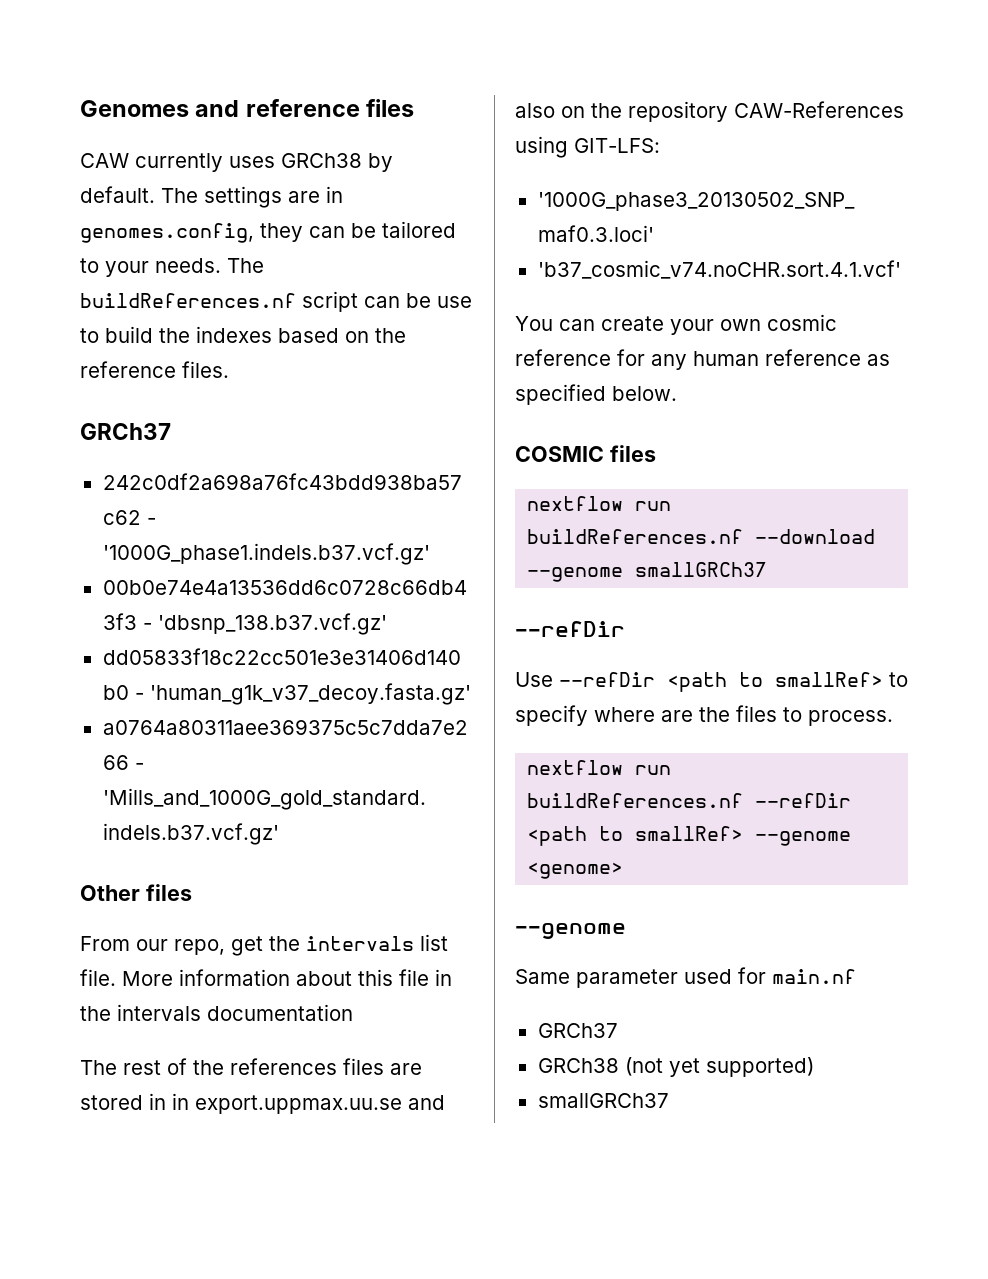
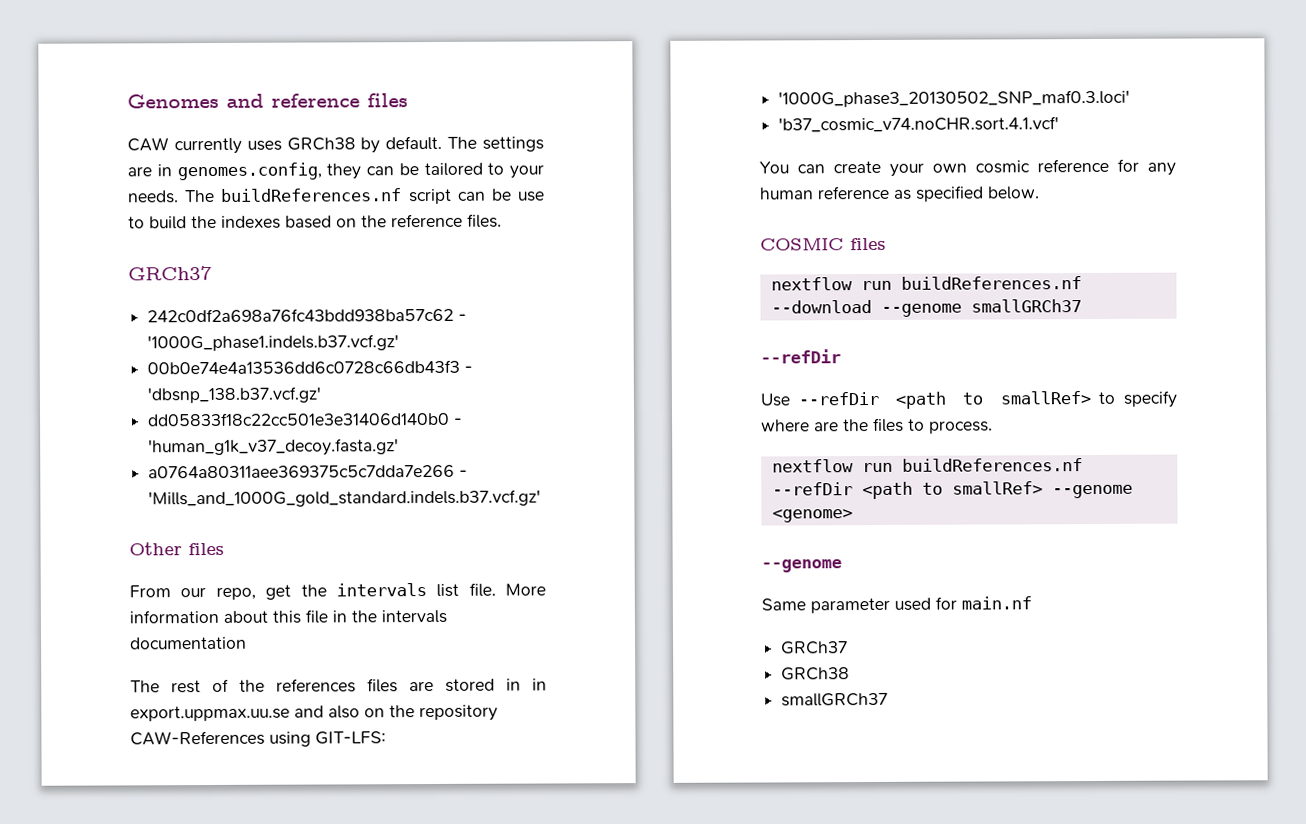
[624,1057,814,1077] (not yet supported) -> (851, 674) none

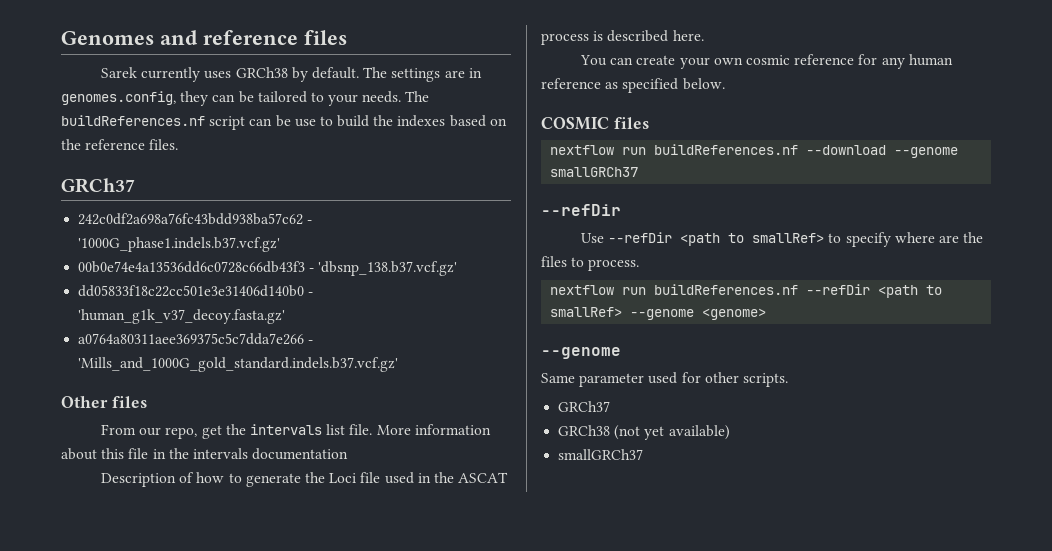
[127,137,169,152] CAW -> [101,67,138,78] Sarek
[130,678,547,694] [130,704,498,722] [130,730,386,747] [778,89,1131,108] [778,116,1060,133] The rest of the references files are stored in in export.uppmax.uu.se and also on the repository CAW-References using GIT-LFS: // '1000G_phase3_20130502_SNP_maf0.3.loci' // 'b37_cosmic_v74.noCHR.sort.4.1.vcf' -> [101,472,509,487] [541,30,704,45] Description of how to generate the Loci file used in the ASCAT process is described here.
[961,596,1032,610] main.nf -> [704,372,788,387] other scripts.
(851, 674) none -> [614,425,730,440] (not yet available)

